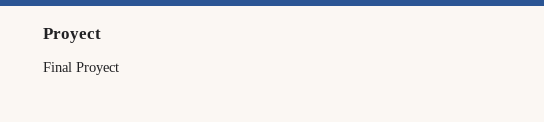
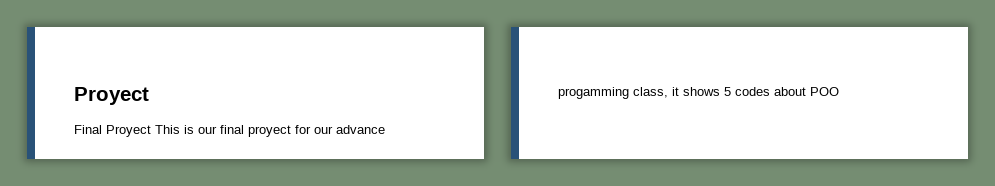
(119, 68) none -> [155,125,385,137] [558,87,839,99] This is our final proyect for our advance progamming class, it shows 5 codes about POO

